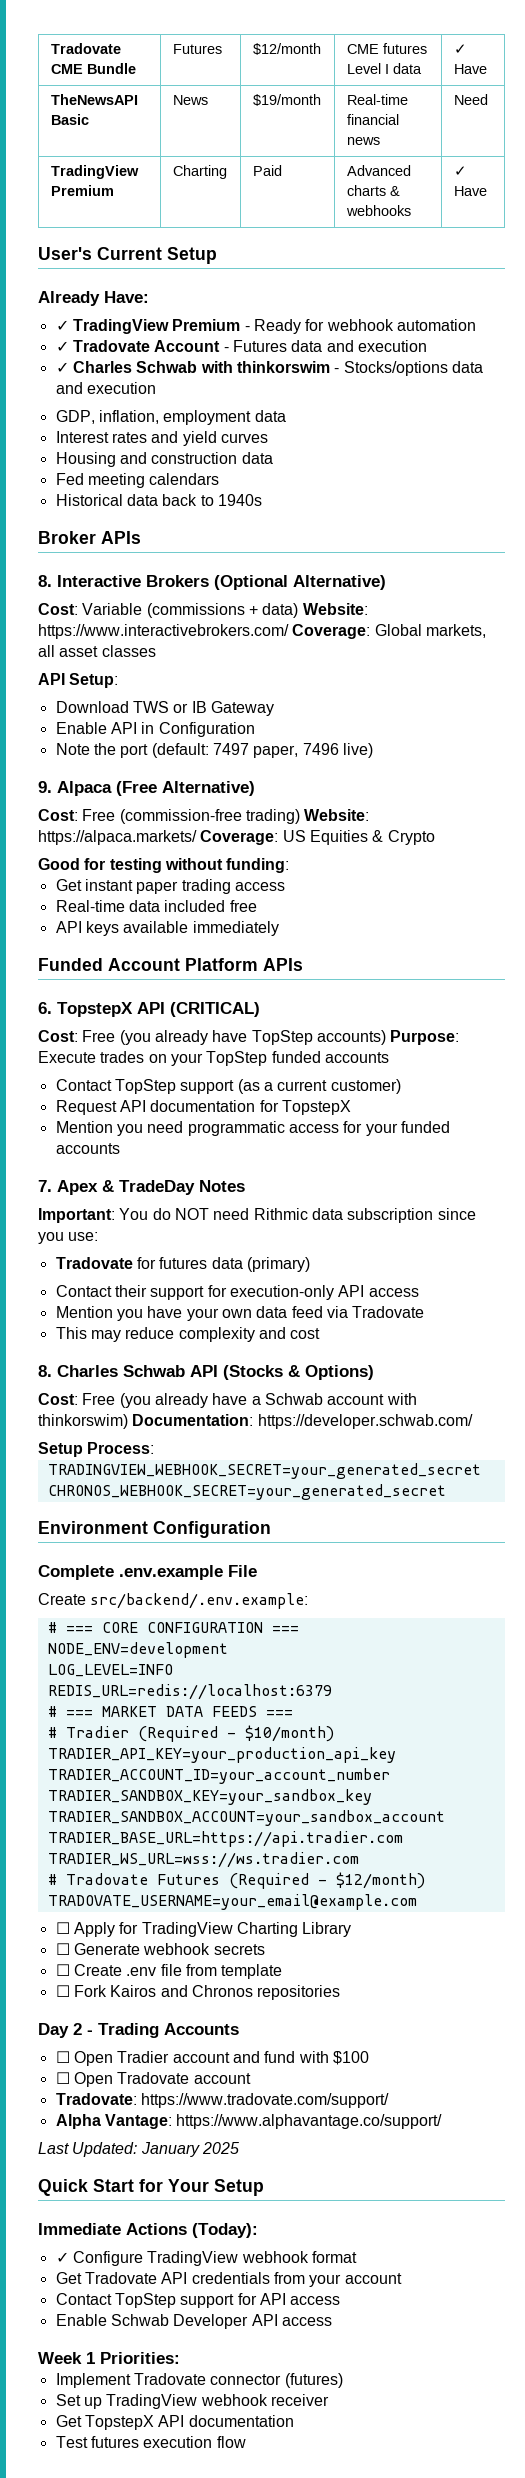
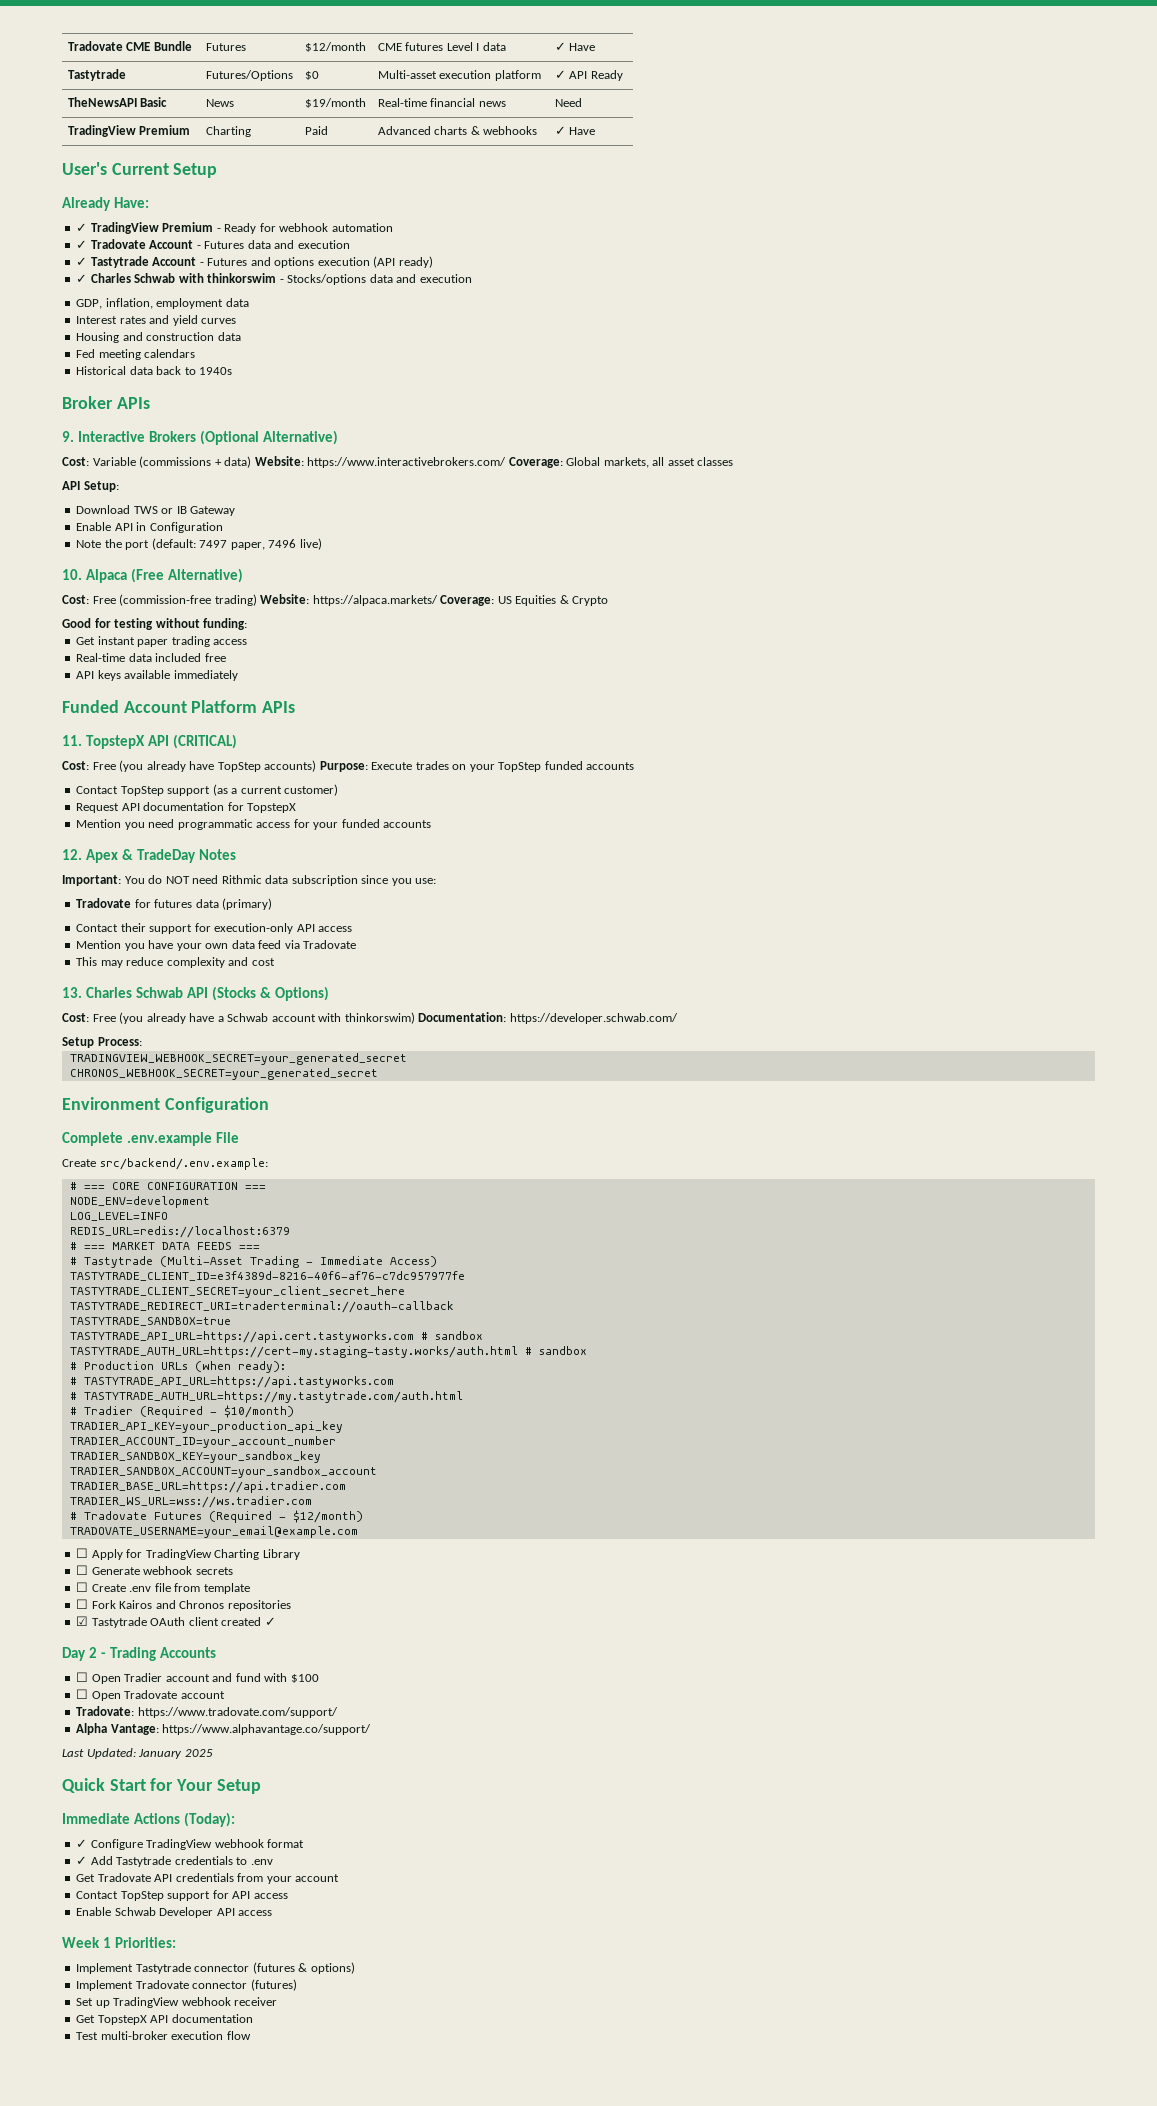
(487, 69) none -> [67,69,126,81] [205,70,293,81] [304,71,319,80] [377,70,541,81] [554,70,623,81] // Tastytrade | Futures/Options | $0 | Multi-asset execution platform | ✓ API Ready
(427, 346) none -> [76,256,433,268] // ✓ Tastytrade Account - Futures and options execution (API ready)
[38,575,52,587] 8. -> [62,431,74,442] 9.
[38,781,52,793] 9. -> [62,569,82,580] 10.
[38,1002,52,1014] 6. -> [62,735,82,746] 11.
[38,1180,52,1192] 7. -> [62,849,82,860] 12.
[38,1365,52,1377] 8. -> [62,987,82,998] 13.
(293, 1713) none -> [69,1256,437,1268] [69,1271,465,1281] [69,1286,405,1298] [69,1301,454,1313] [69,1317,231,1326] [69,1331,483,1343] [69,1346,587,1358] [69,1361,286,1373] [69,1376,394,1388] [69,1391,463,1403] // # Tastytrade (Multi-Asset Trading - Immediate Access) // TASTYTRADE_CLIENT_ID=e3f4389d-8216-40f6-af76-c7dc957977fe // TASTYTRADE_CLIENT_SECRET=your_client_secret_here // TASTYTRADE_REDIRECT_URI=traderterminal://oauth-callback // TASTYTRADE_SANDBOX=true // TASTYTRADE_API_URL=https://api.cert.tastyworks.com # sandbox // TASTYTRADE_AUTH_URL=https://cert-my.staging-tasty.works/auth.html # sandbox // # Production URLs (when ready): // # TASTYTRADE_API_URL=https://api.tastyworks.com // # TASTYTRADE_AUTH_URL=https://my.tastytrade.com/auth.html
(341, 1992) none -> [76,1616,276,1628] // ☑ Tastytrade OAuth client created ✓
(357, 2257) none -> [76,1856,273,1867] // ✓ Add Tastytrade credentials to .env
(180, 2358) none -> [76,1962,355,1974] // Implement Tastytrade connector (futures & options)
[90,2436,139,2448] futures -> [100,2031,168,2040] multi-broker

